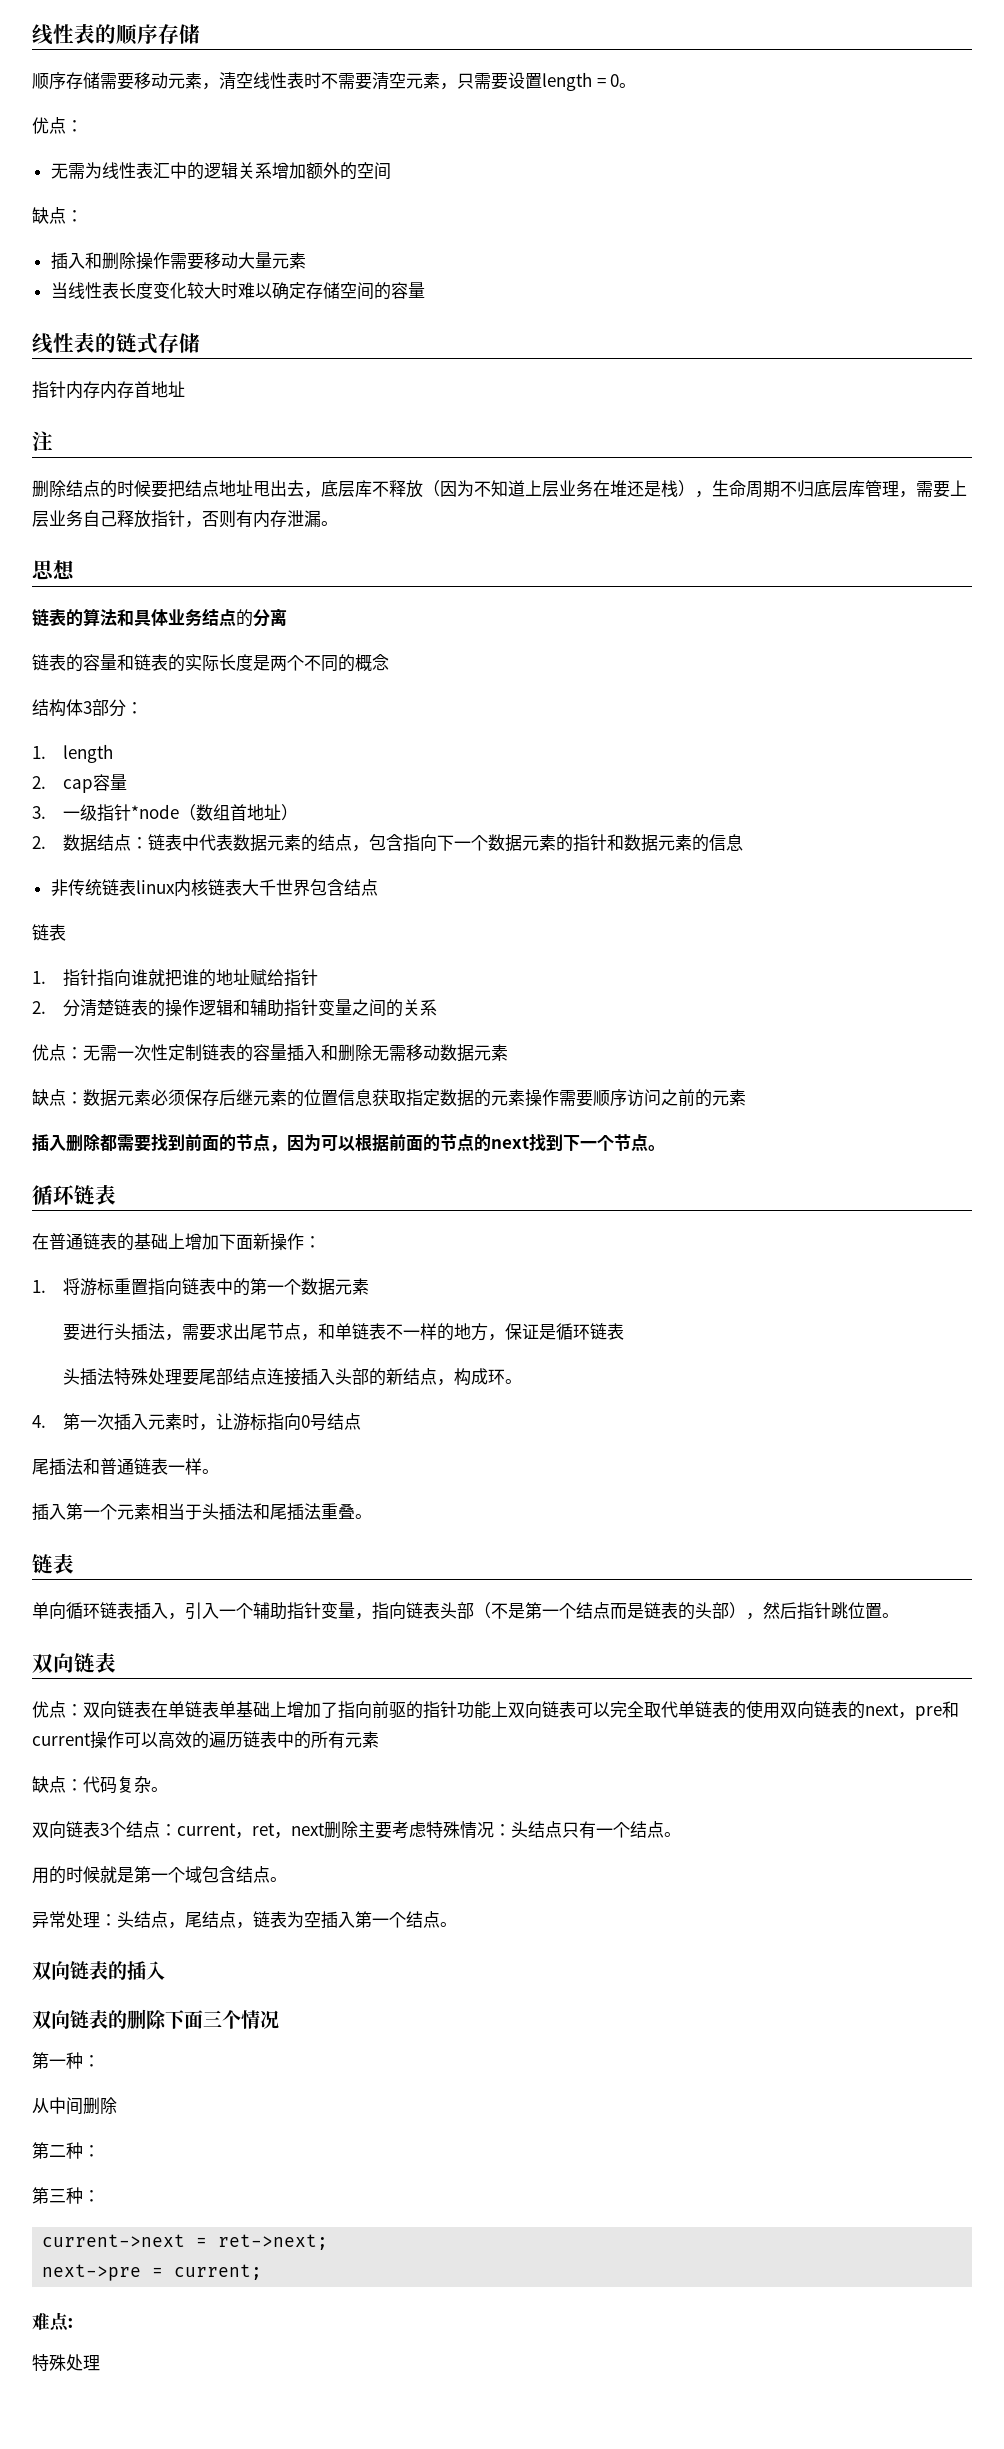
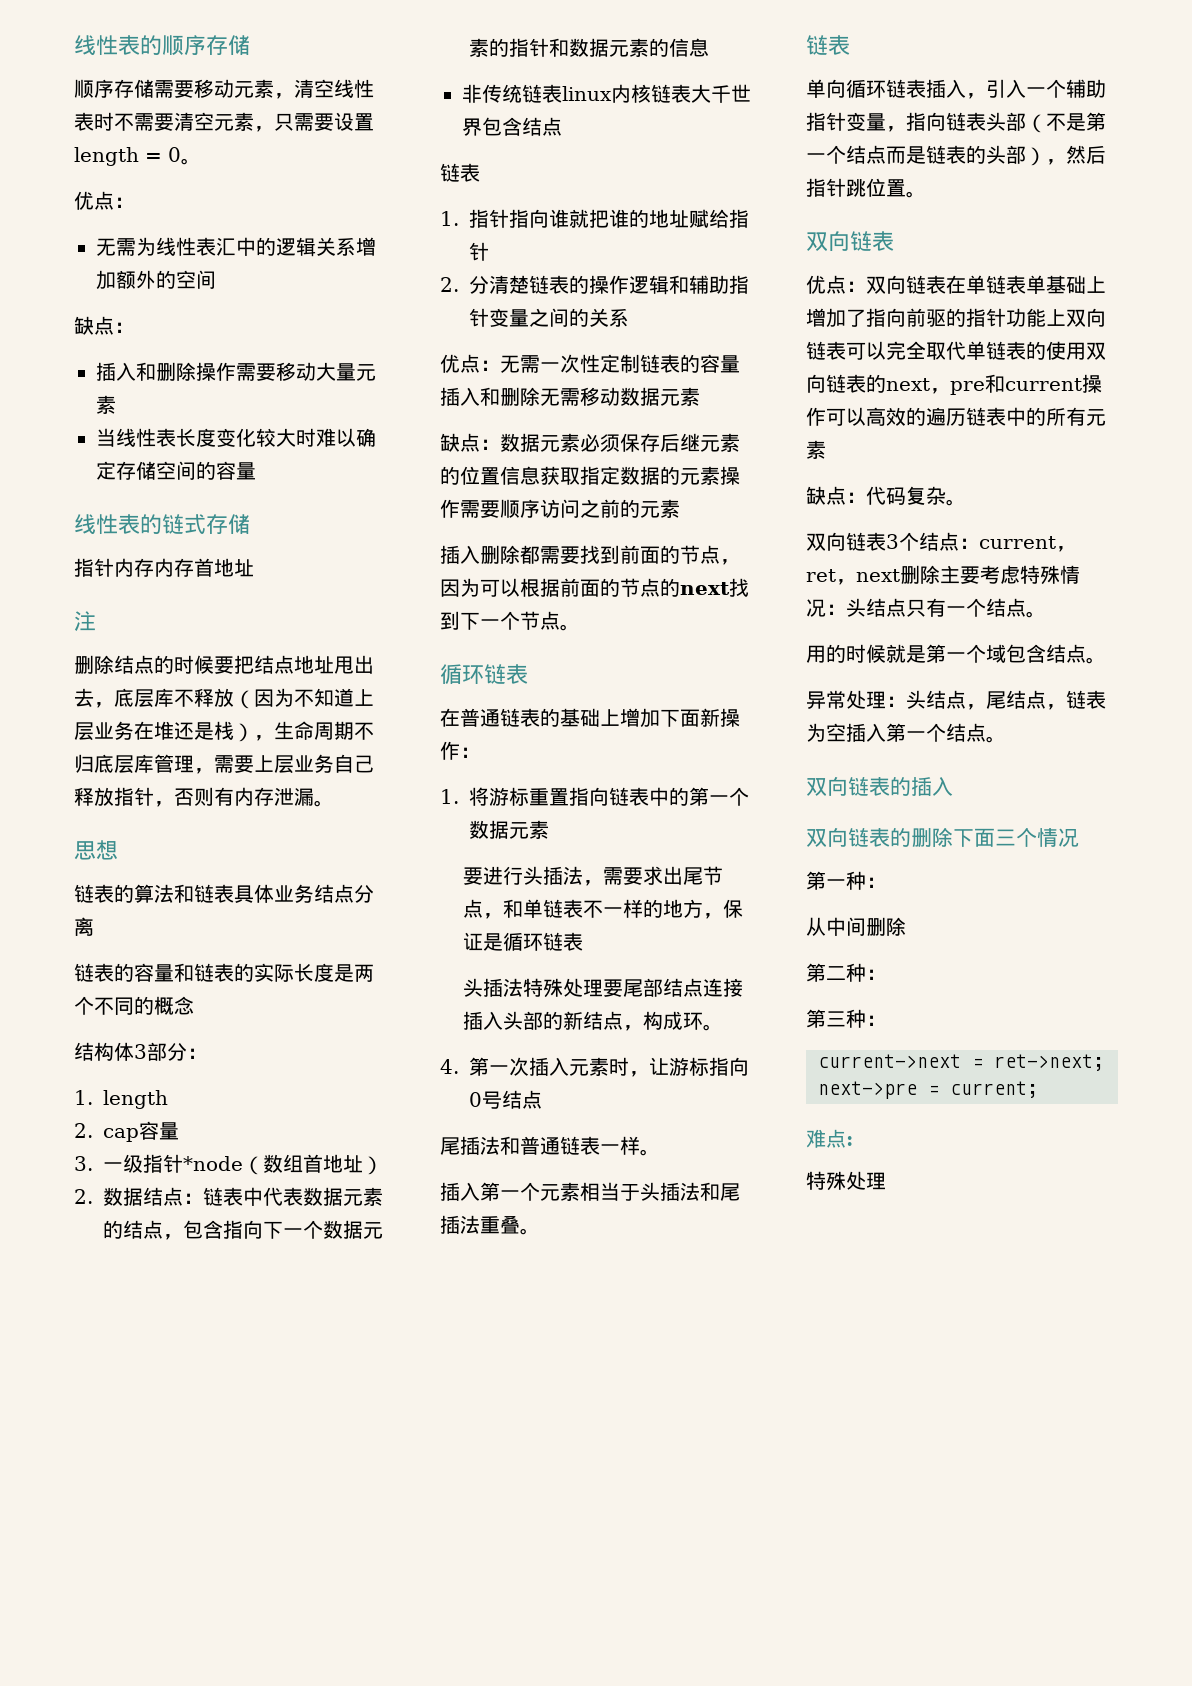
(134, 617) none -> [194,884,234,903] 链表
[236,609,253,627] 的 -> (354, 893) none

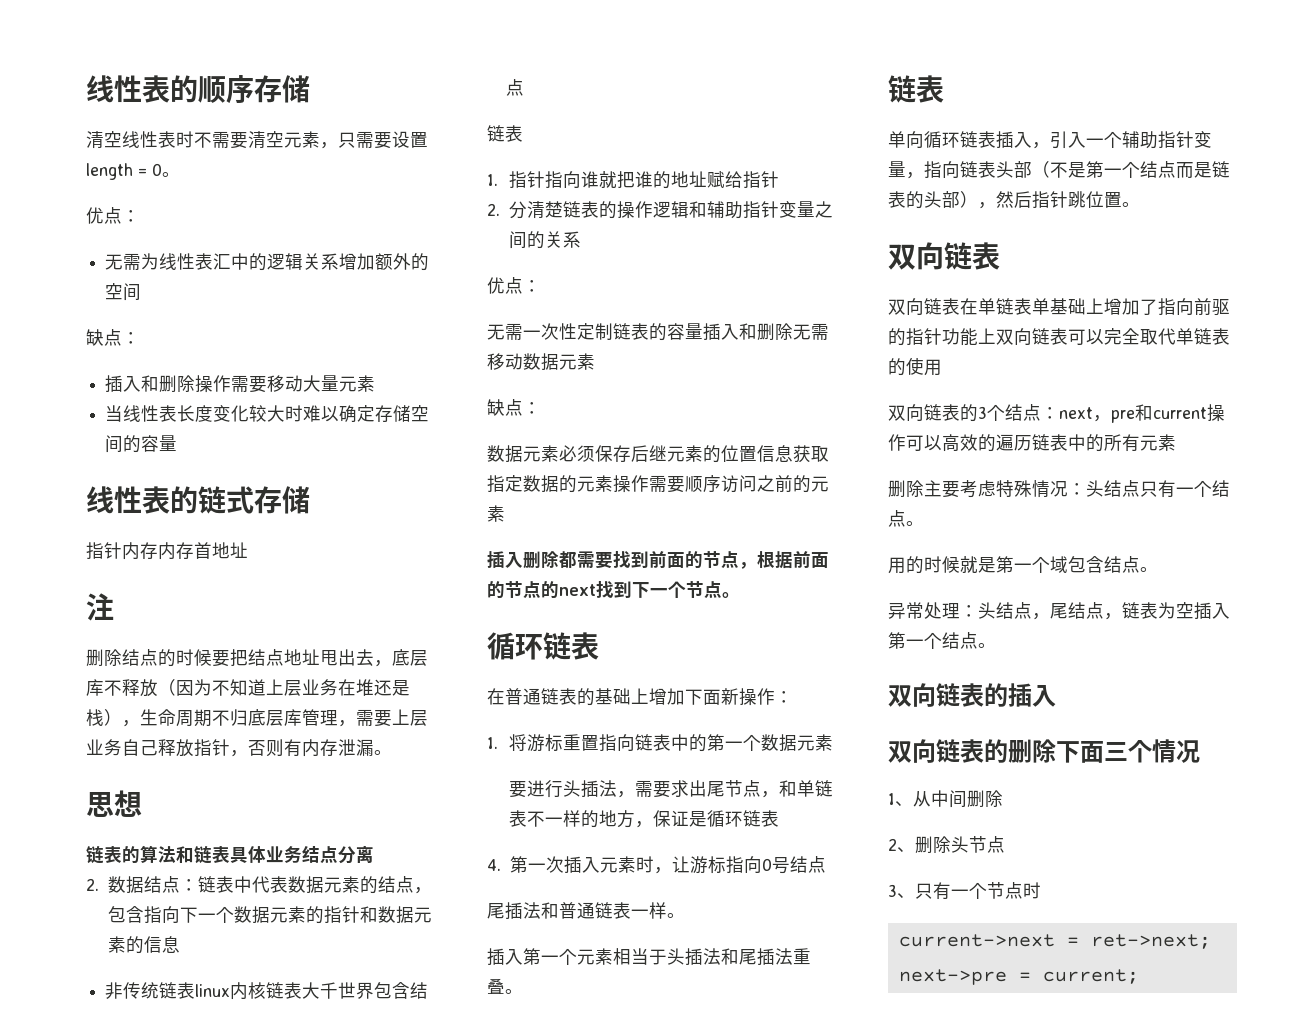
[74,79,294,99] 顺序存储需要移动元素， -> (310, 89) none
[74,963,374,982] [74,996,194,1015] [74,1042,207,1061] [74,1090,168,1109] [74,1121,179,1142] [74,1154,383,1175] // 链表的容量和链表的实际长度是两个不同的概念 // 结构体3部分： // 1. length // 2. cap容量 // 3.一级指针*node（数组首地址） -> (374, 854) none
(500, 365) none -> (541, 286) //
(500, 444) none -> (541, 408) //
[440,578,520,597] 因为可以 -> (757, 565) none
[463,978,744,998] [463,1011,724,1031] // 头插法特殊处理要尾部结点连接插入头部的新结点，构成环。 -> (780, 818) none
[806,275,866,294] 优点： -> (1000, 256) none
[1086,342,1106,360] [806,374,886,393] 双向链表的 -> [888,404,1059,422] // 双向链表的3个结点：
[806,486,966,506] [806,532,1076,552] [806,569,900,585] 缺点：代码复杂。 // 双向链表3个结点：current，ret，next -> (1176, 442) none
[806,871,886,890] 第一种： // -> [888,793,913,806] 1、
[806,963,886,982] [806,1009,886,1028] 第二种： // 第三种： -> [888,836,1005,854] [888,882,1041,900] 2、删除头节点 // 3、只有一个节点时
[806,1129,853,1148] [806,1171,886,1191] // 难点: // 特殊处理 -> (1139, 976) none

